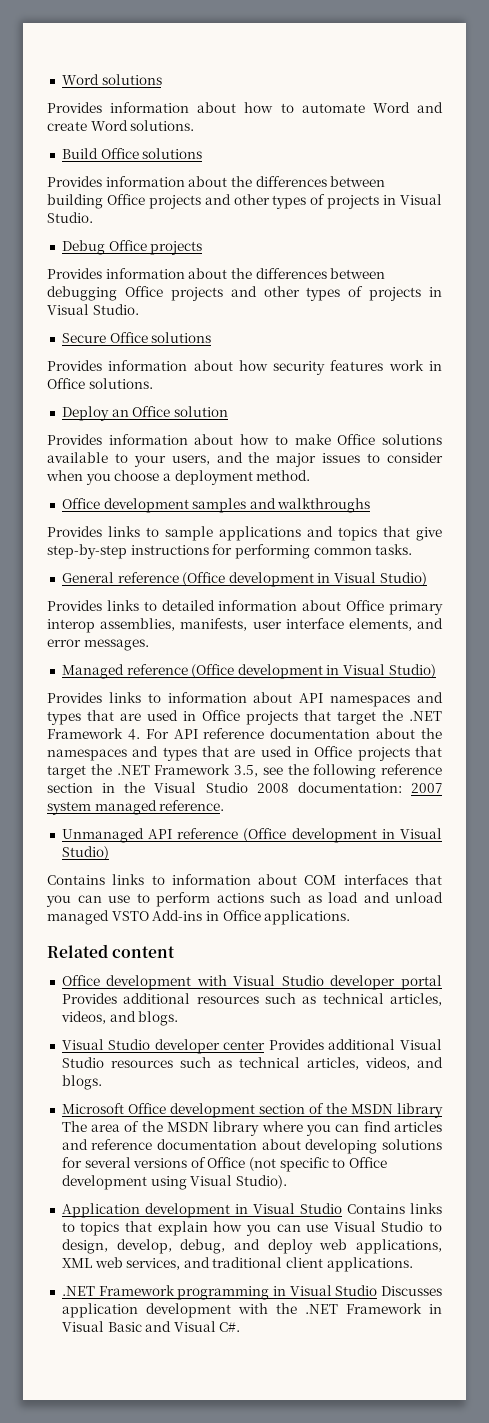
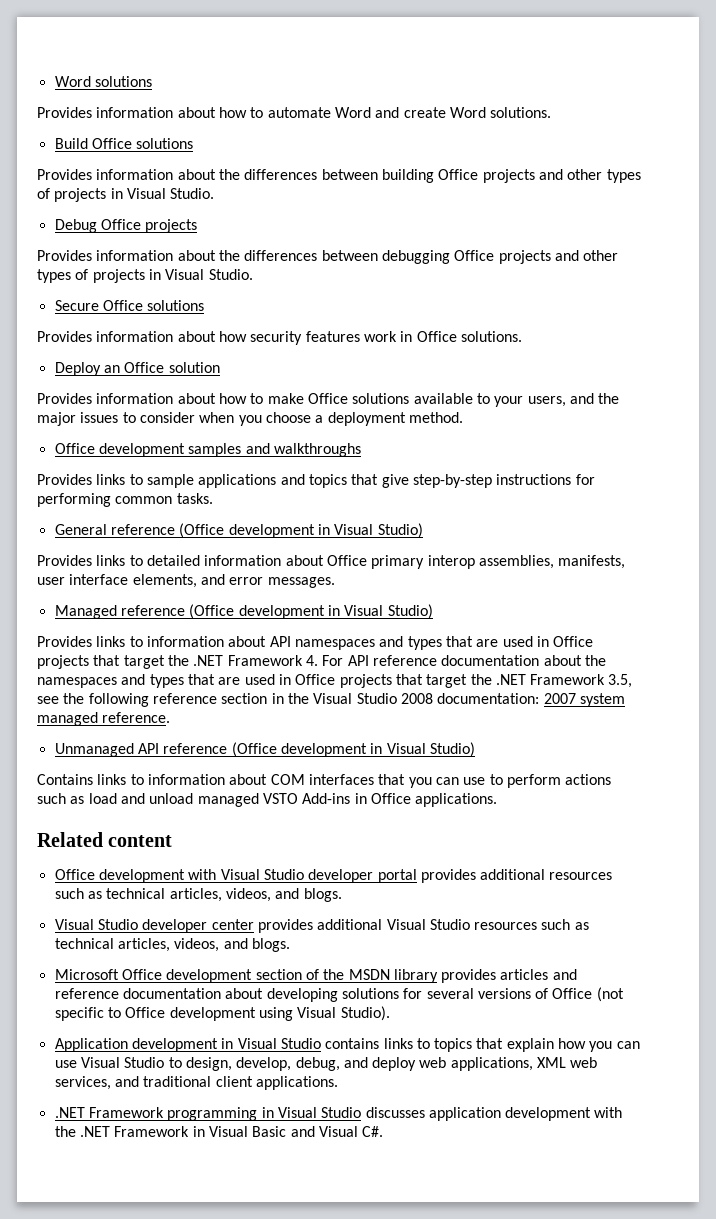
[61,993,117,1004] Provides -> [420,869,476,883] provides
[268,1039,324,1050] Provides -> [257,919,313,933] provides
[61,1121,391,1136] The area of the MSDN library where you can find -> [441,969,497,983] provides
[346,1204,405,1214] Contains -> [325,1038,380,1049] contains
[381,1286,442,1296] Discusses -> [365,1107,425,1118] discusses

